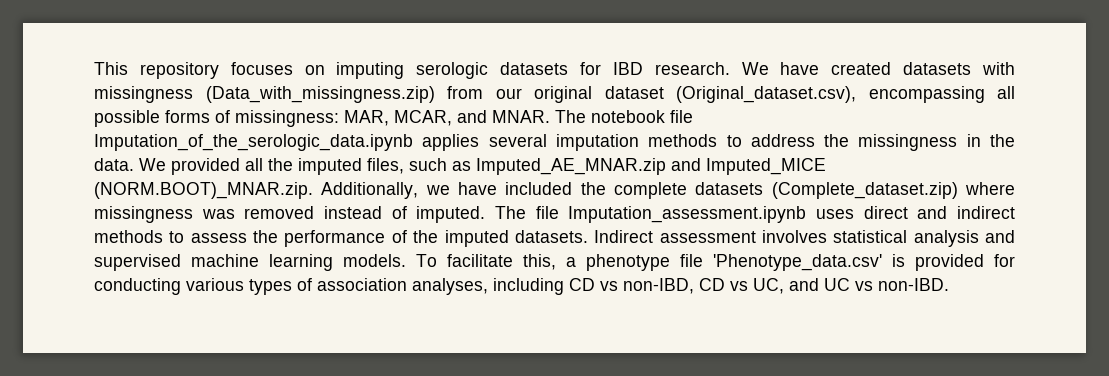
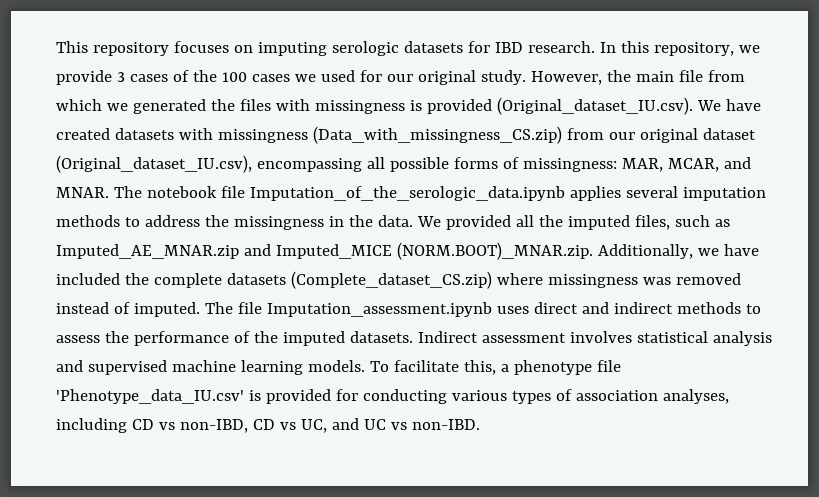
(730, 68) none -> [599,41,760,56] [56,70,745,85] [56,97,693,115] In this repository, we provide 3 cases of the 100 cases we used for our original study. However, the main file from which we generated the files with missingness is provided (Original_dataset_IU.csv).
[205,86,435,103] (Data_with_missingness.zip) -> [312,126,562,144] (Data_with_missingness_CS.zip)
[676,86,856,103] (Original_dataset.csv), -> [56,155,252,173] (Original_dataset_IU.csv),
[771,182,958,199] (Complete_dataset.zip) -> [290,271,492,289] (Complete_dataset_CS.zip)
[713,254,882,271] 'Phenotype_data.csv' -> [56,389,244,404] 'Phenotype_data_IU.csv'

